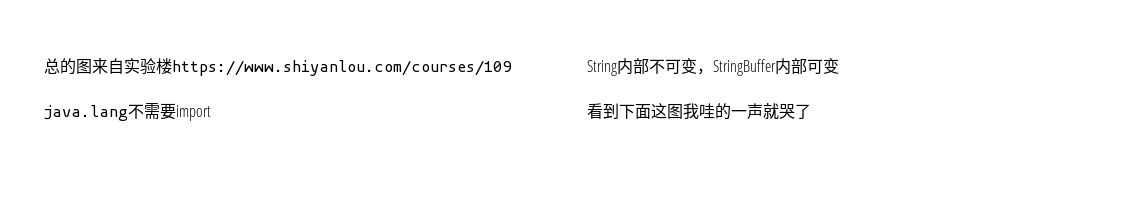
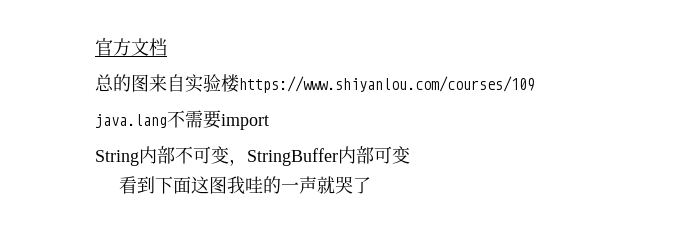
(44, 66) none -> [95,38,167,56] 官方文档 //

